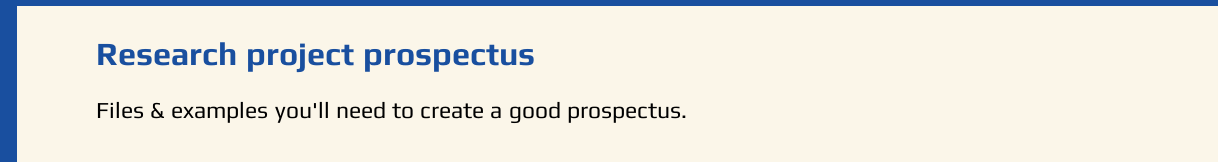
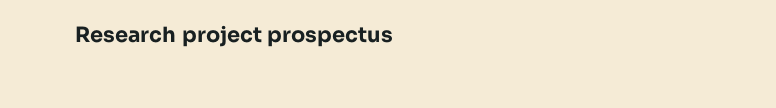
[96,101,687,124] // Files & examples you'll need to create a good prospectus. -> (394, 37) none

